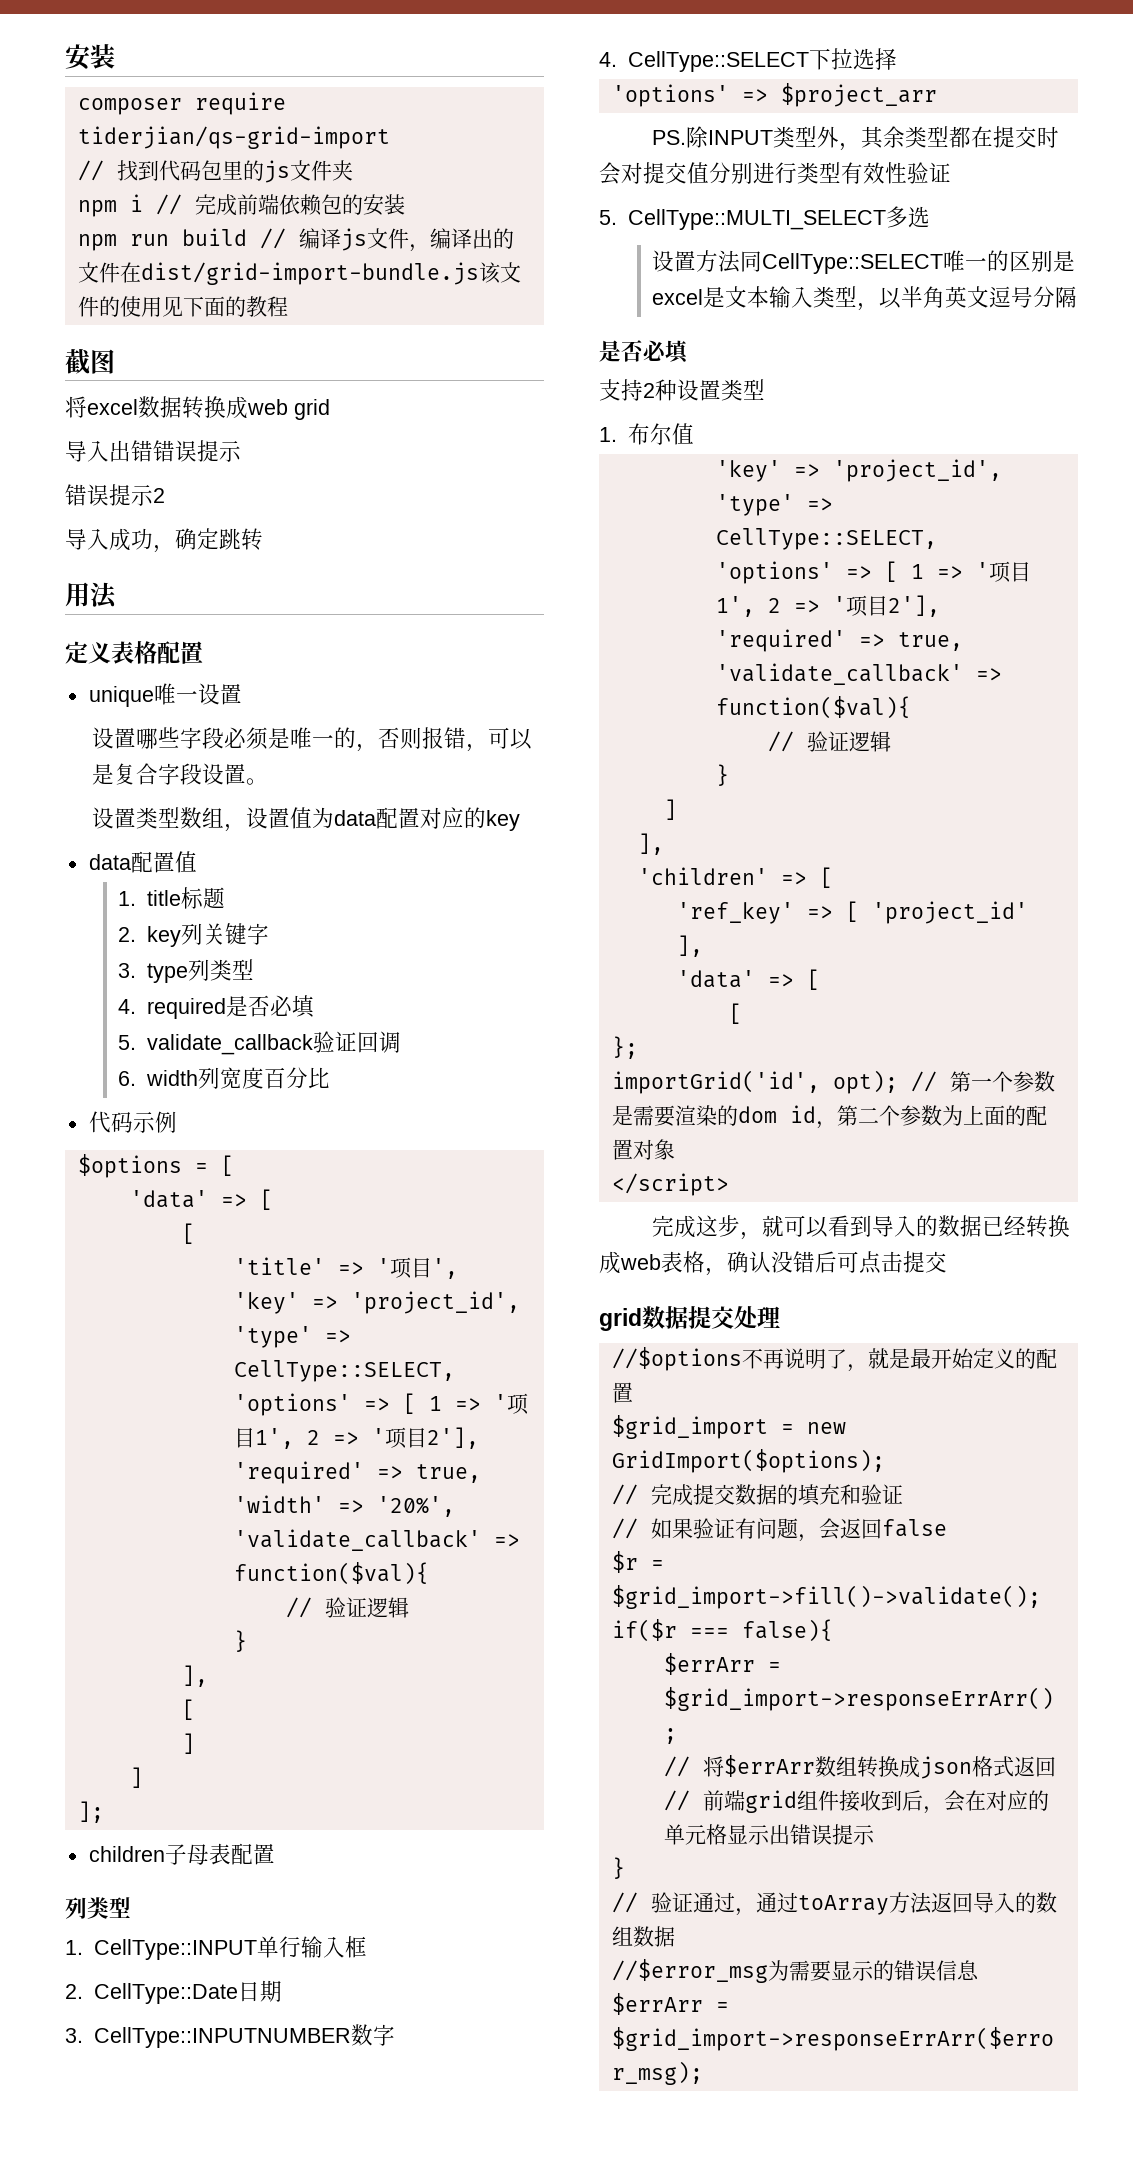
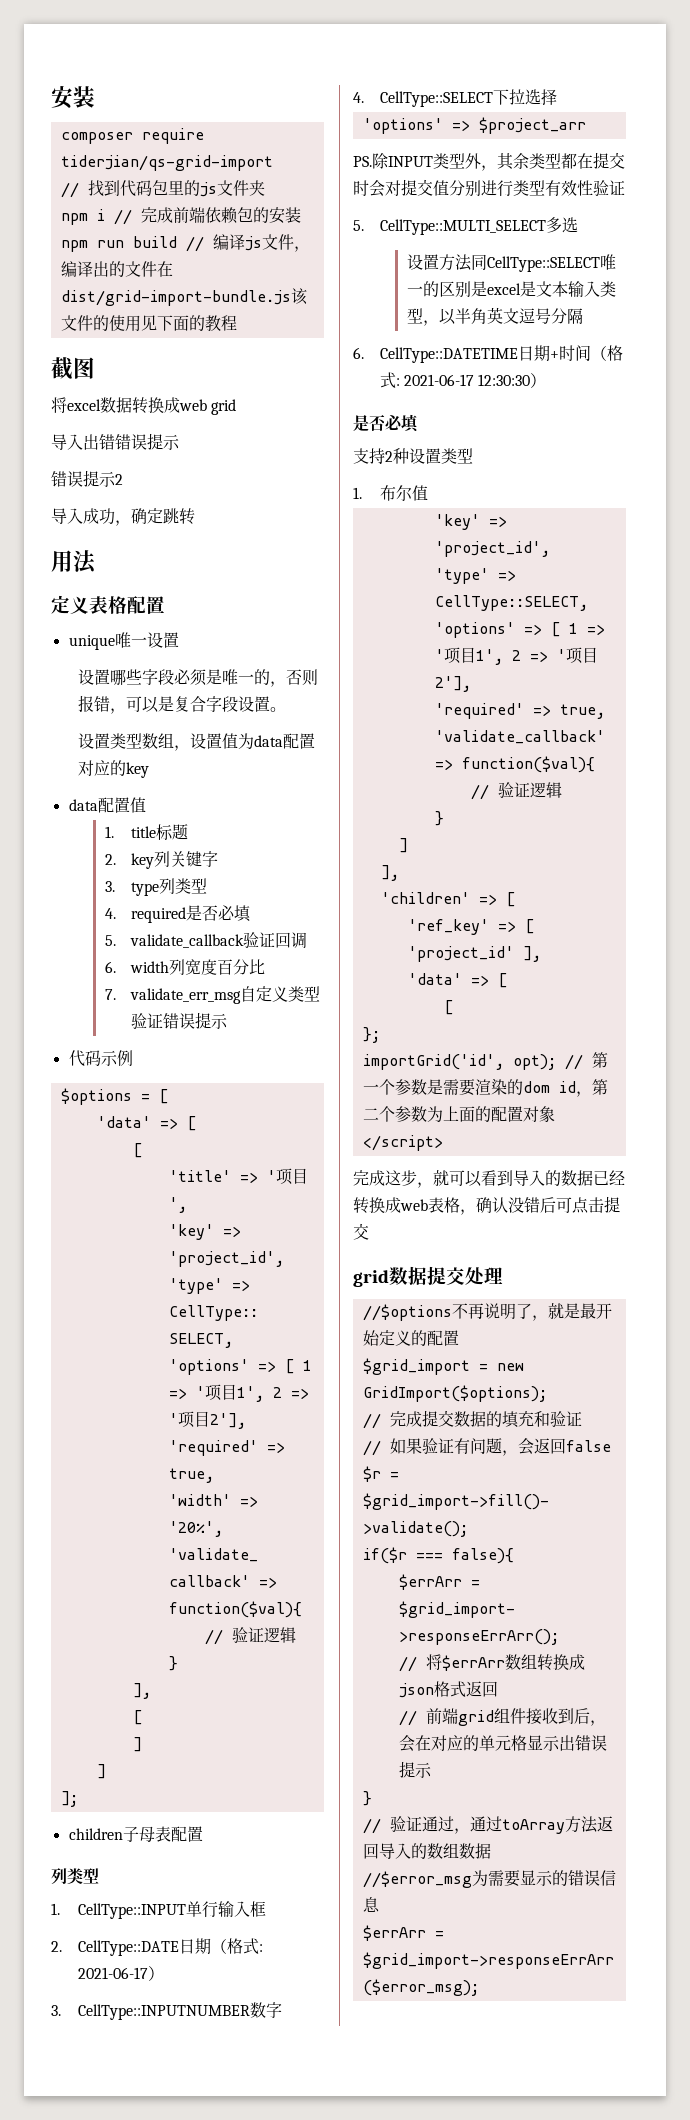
(331, 1078) none -> [104,986,321,1004] [131,1012,229,1029] // 7. validate_err_msg自定义类型验证错误提示
[93,1980,282,2004] CellType::Date日期 -> [77,1938,263,1956] [77,1966,164,1981] CellType::DATE日期（格式: 2021-06-17）
(1078, 297) none -> [353,345,623,363] [379,372,547,388] // 6. CellType::DATETIME日期+时间（格式: 2021-06-17 12:30:30）

